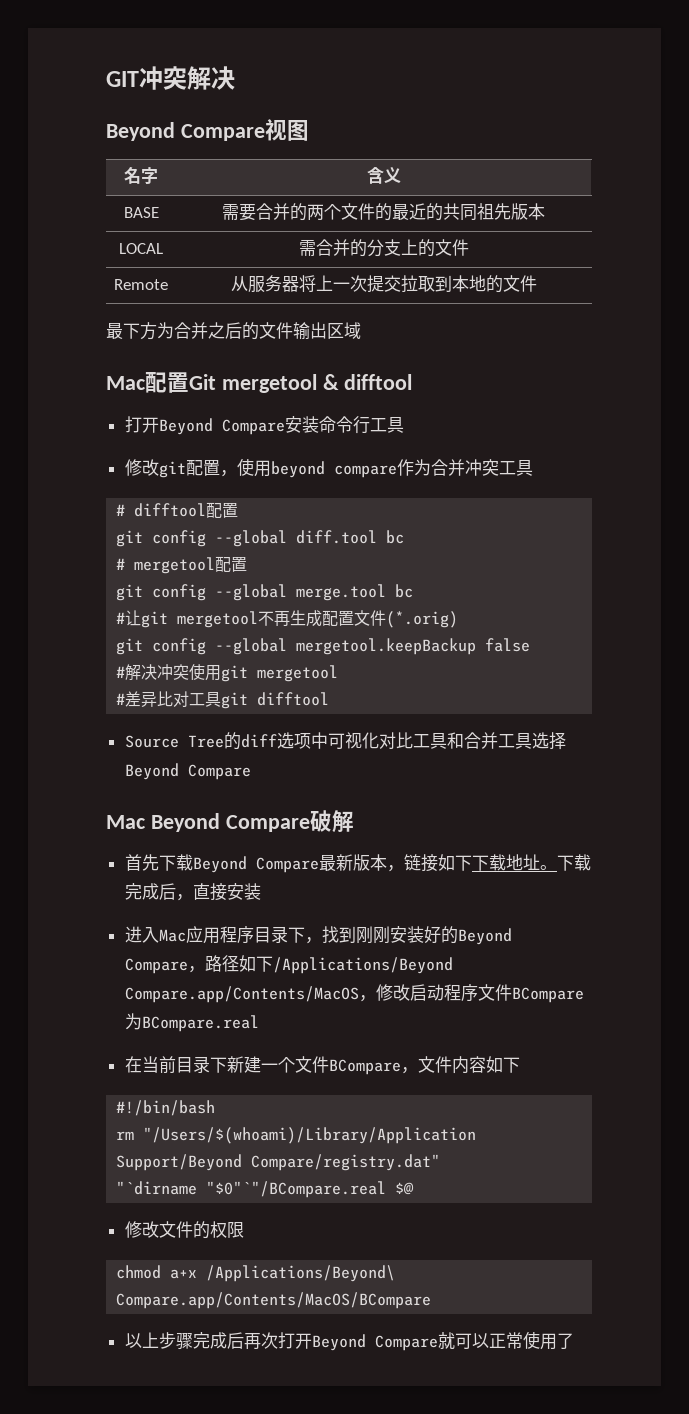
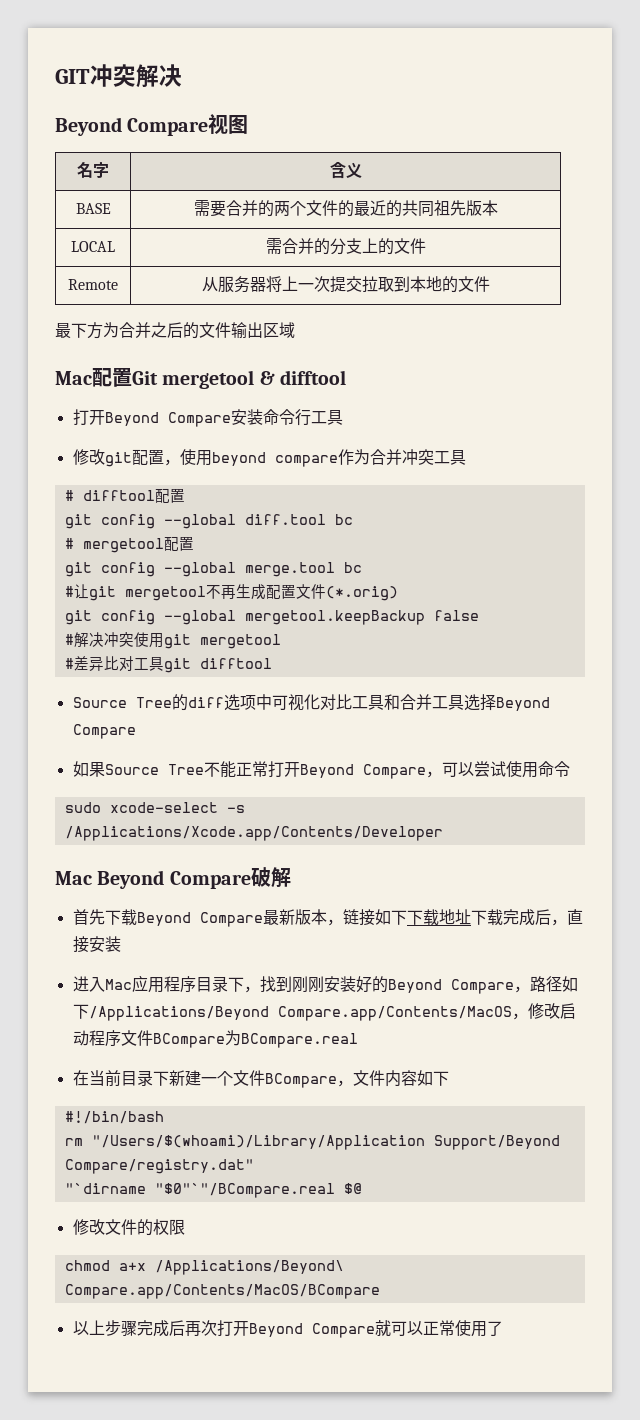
(251, 772) none -> [72,761,570,779] [64,802,245,813] [64,826,443,841] // 如果Source Tree不能正常打开Beyond Compare，可以尝试使用命令 // sudo xcode-select -s /Applications/Xcode.app/Contents/Developer
[539,865,557,870] 。 -> (471, 917) none

